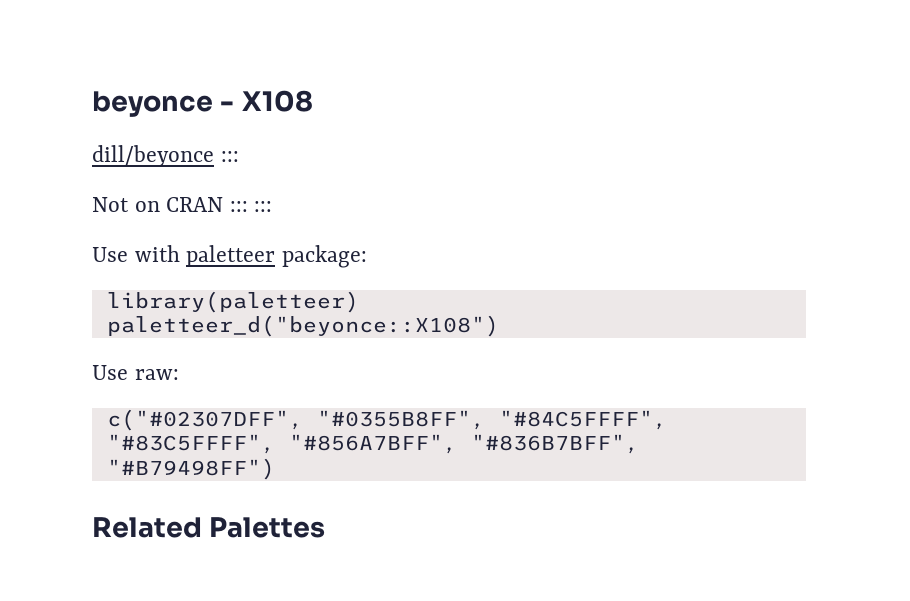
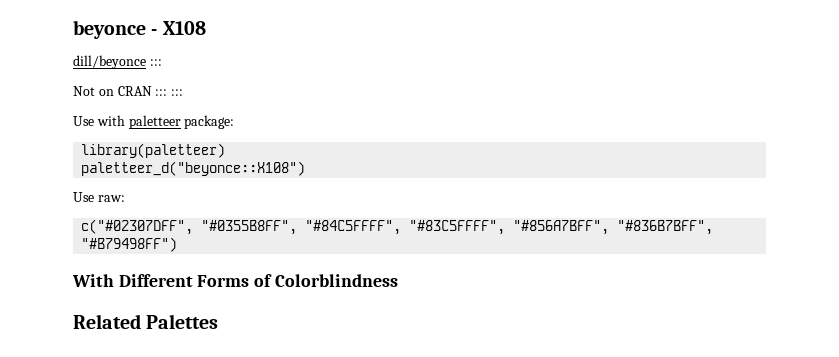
(275, 469) none -> [72,274,398,287] // With Different Forms of Colorblindness

